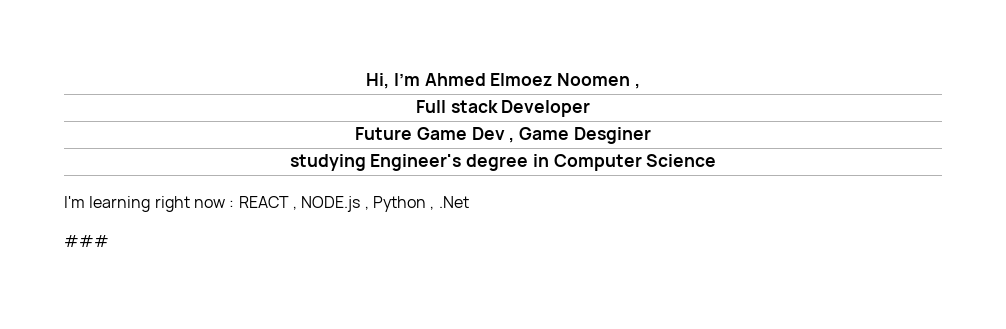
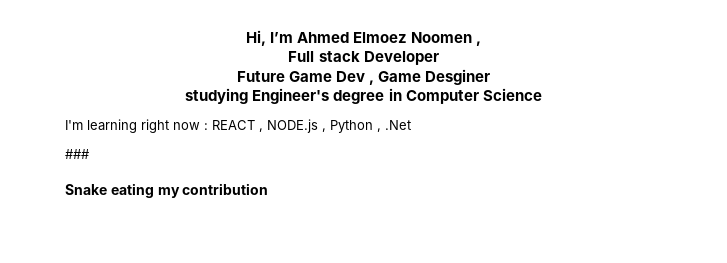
(109, 241) none -> [65,183,269,198] // Snake eating my contribution

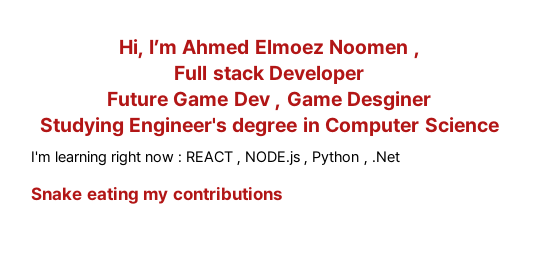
[185,88,249,104] studying -> [39,117,124,137] Studying
[65,149,89,159] // ### -> (400, 157) none
[182,183,269,195] contribution -> [173,186,283,201] contributions

